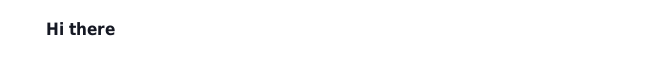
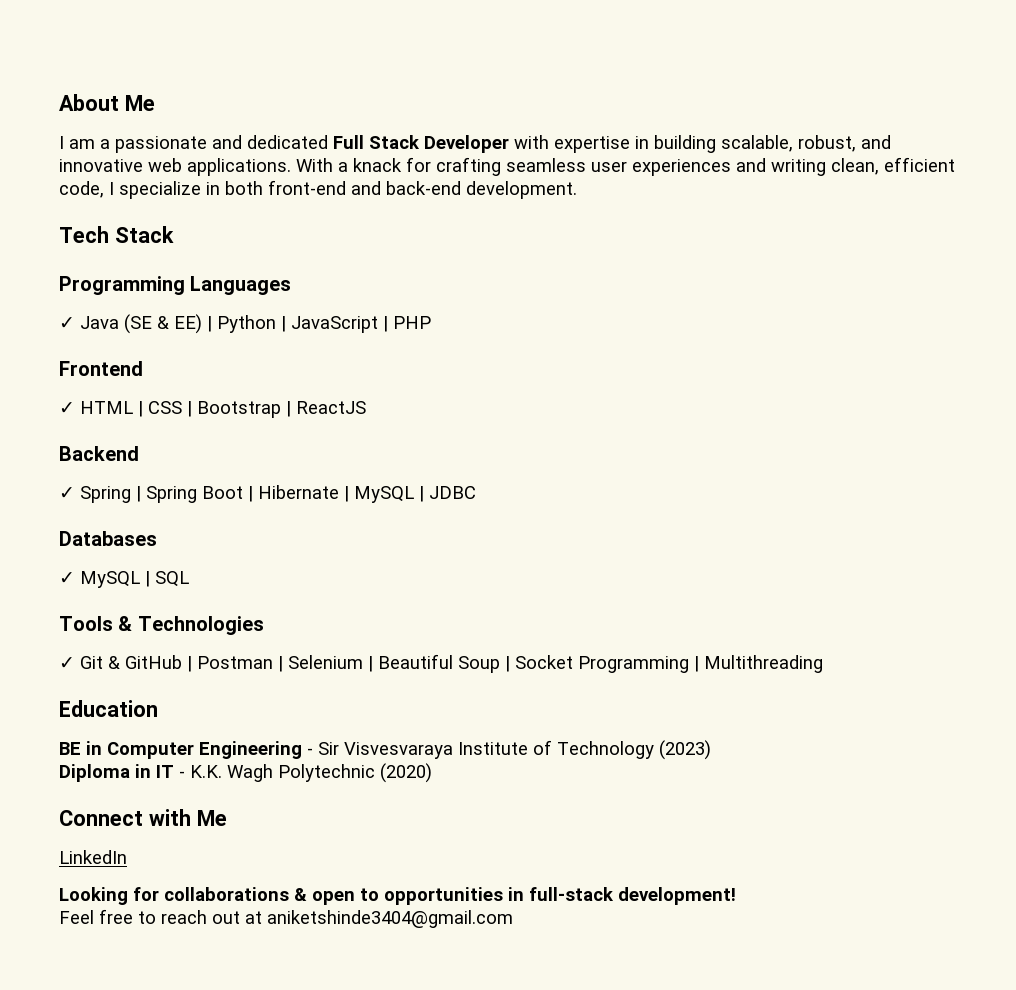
[46,22,115,36] Hi there -> [59,94,155,111] [59,135,891,153] [59,157,955,176] [59,180,577,199] [59,226,174,243] [59,276,292,295] [59,314,431,334] [59,361,143,376] [59,401,366,418] [59,446,139,461] [59,485,476,503] [59,531,157,546] [59,571,189,588] [59,616,264,635] [59,654,823,673] [59,700,158,717] [59,740,711,760] [59,763,432,783] [59,809,227,826] [59,850,127,864] [59,887,736,905] [59,909,513,928] About Me // I am a passionate and dedicated Full Stack Developer with expertise in building scalable, robust, and innovative web applications. With a knack for crafting seamless user experiences and writing clean, efficient code, I specialize in both front-end and back-end development. // Tech Stack // Programming Languages // ✓ Java (SE & EE) | Python | JavaScript | PHP // Frontend // ✓ HTML | CSS | Bootstrap | ReactJS // Backend // ✓ Spring | Spring Boot | Hibernate | MySQL | JDBC // Databases // ✓ MySQL | SQL // Tools & Technologies // ✓ Git & GitHub | Postman | Selenium | Beautiful Soup | Socket Programming | Multithreading // Education // BE in Computer Engineering - Sir Visvesvaraya Institute of Technology (2023) // Diploma in IT - K.K. Wagh Polytechnic (2020) // Connect with Me // LinkedIn // Looking for collaborations & open to opportunities in full-stack development! // Feel free to reach out at aniketshinde3404@gmail.com

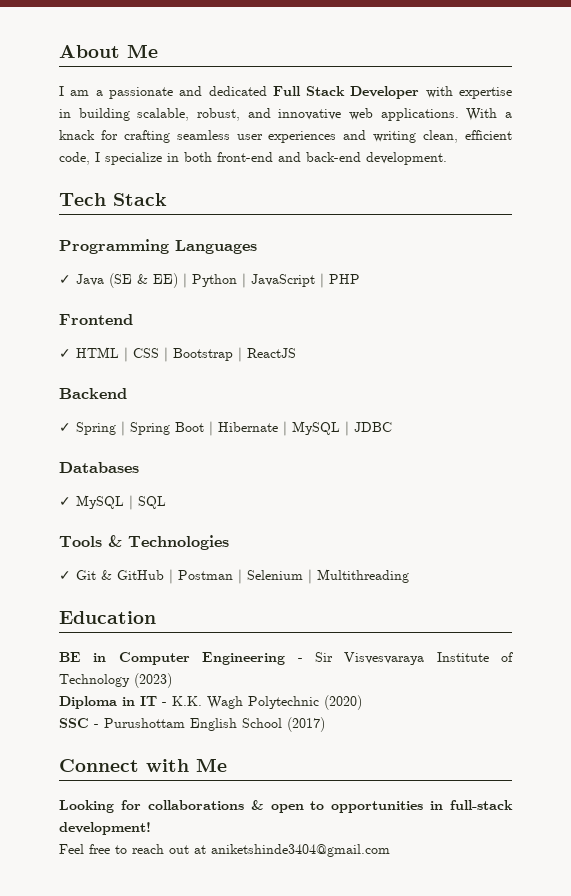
[378,654,699,673] Beautiful Soup | Socket Programming | -> (312, 576) none
(432, 773) none -> [59,717,325,732] // SSC - Purushottam English School (2017)
[59,850,127,864] // LinkedIn -> (227, 765) none

